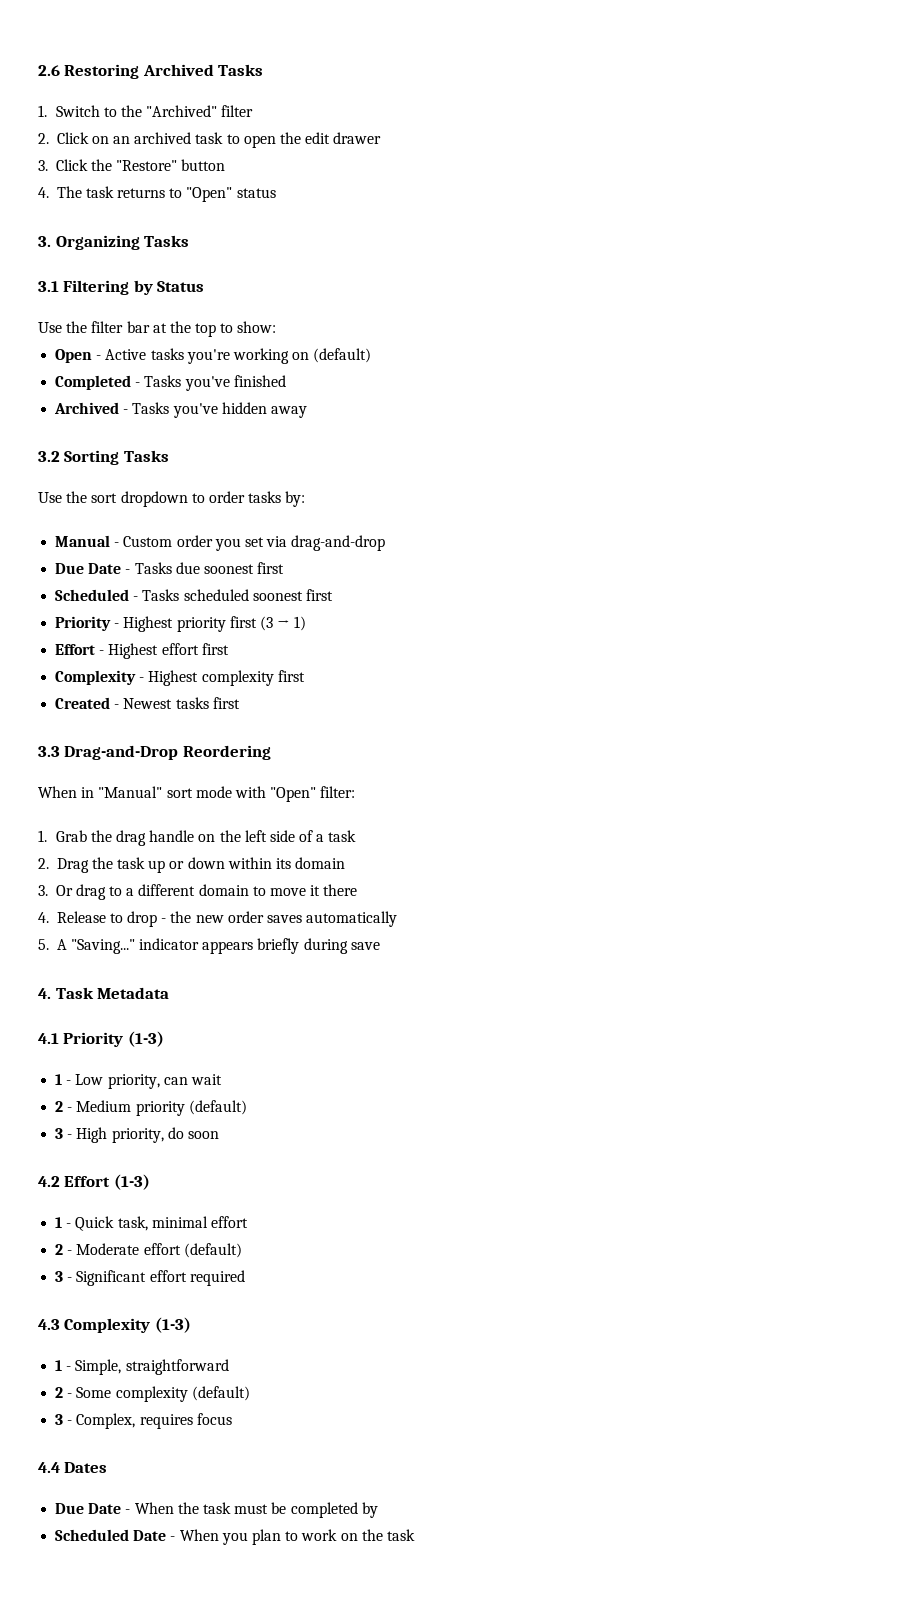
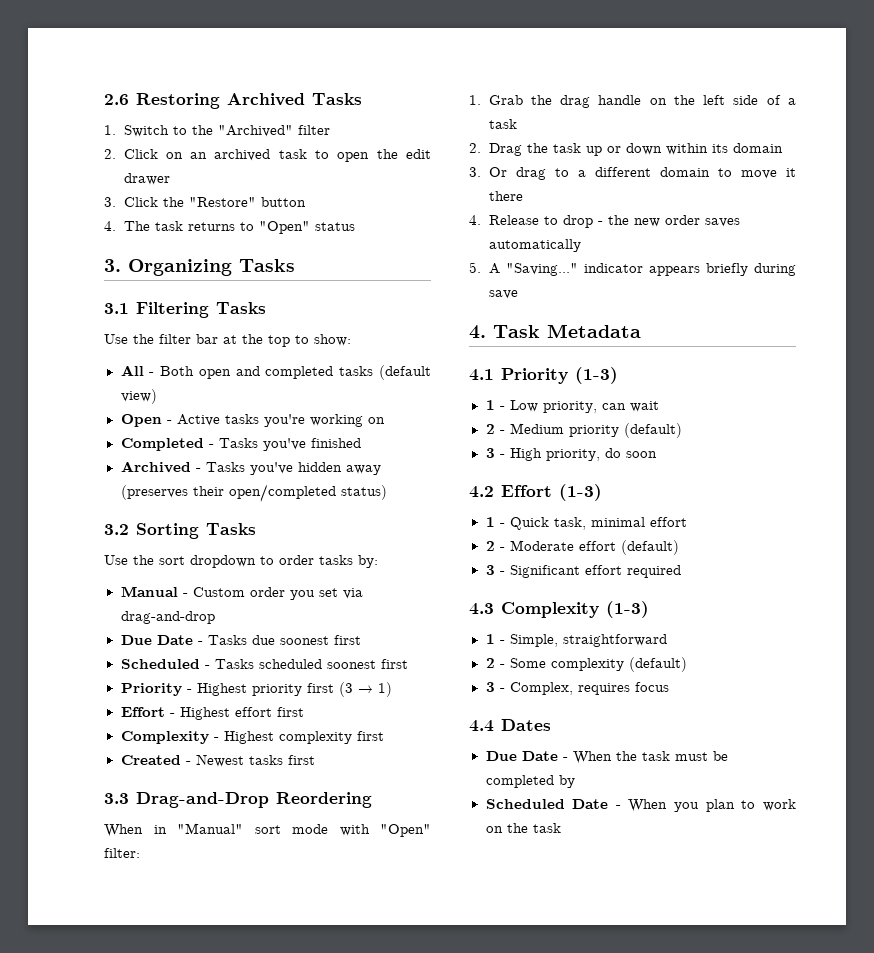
[133,280,205,295] by Status -> [216,302,266,314] Tasks
(277, 327) none -> [120,365,431,380] [120,389,157,404] // All - Both open and completed tasks (default view)
[313,348,372,363] (default) -> (385, 420) none
(307, 412) none -> [120,484,387,502] (preserves their open/completed status)

